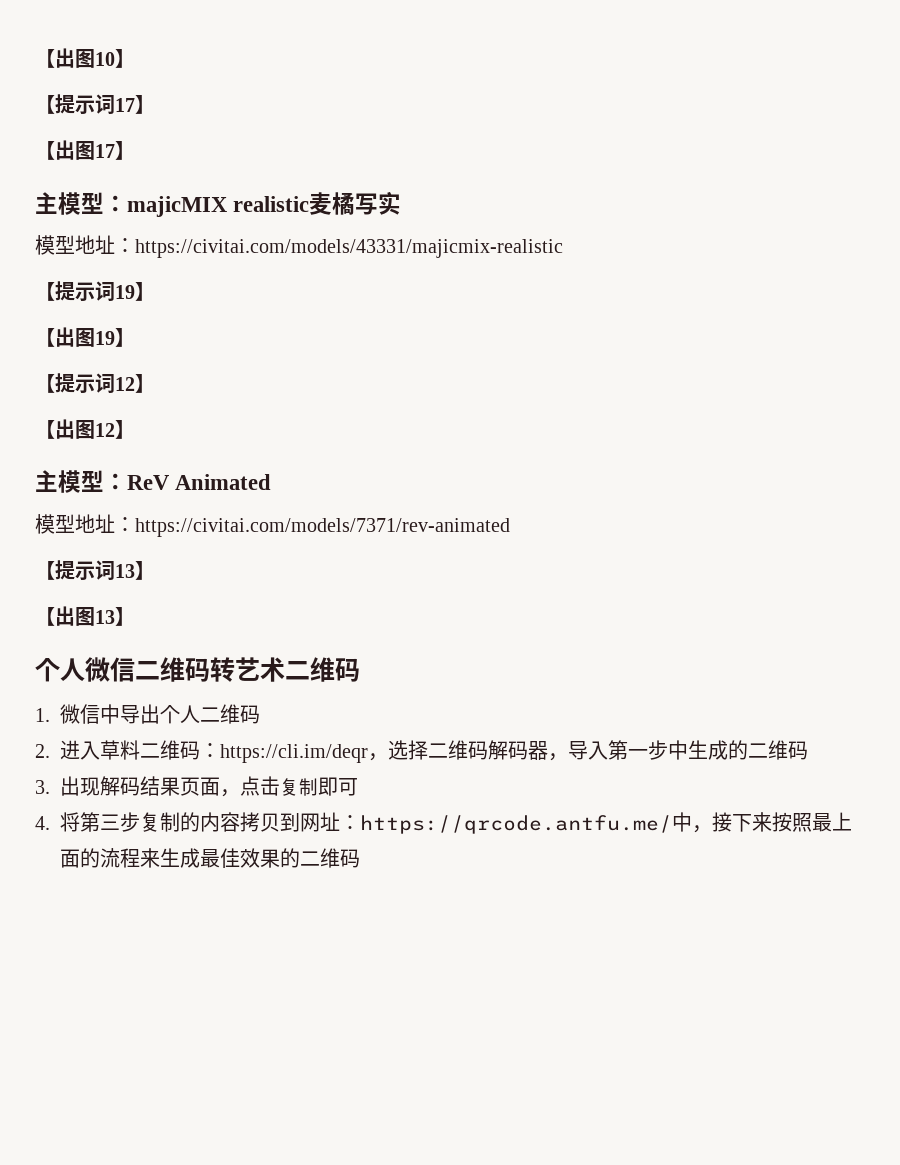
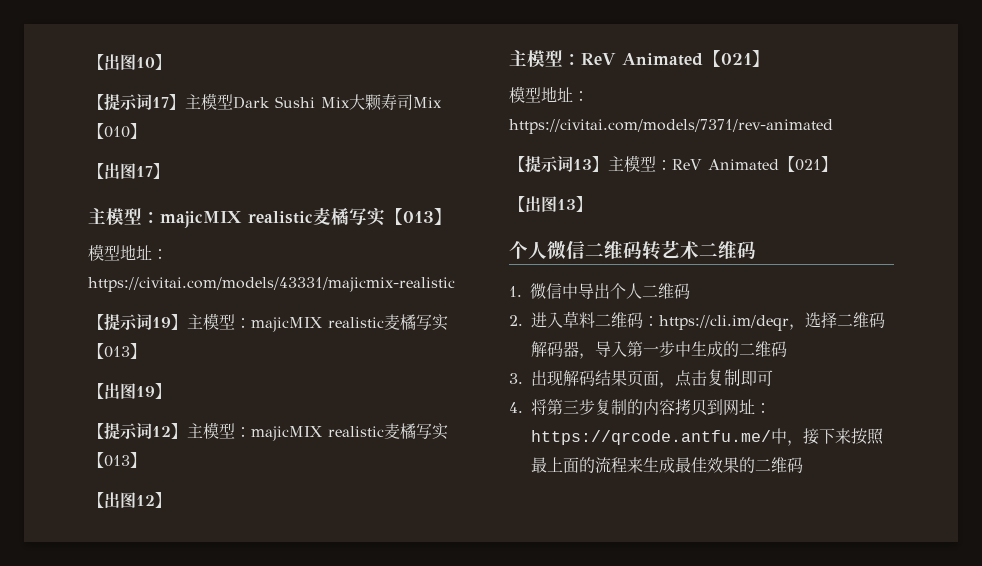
(155, 104) none -> [185,93,442,111] [88,123,146,139] 主模型Dark Sushi Mix大颗寿司Mix【010】
(402, 203) none -> [385,208,452,225] 【013】
(155, 291) none -> [187,313,448,332] [88,343,146,359] 主模型：majicMIX realistic麦橘写实【013】
(155, 383) none -> [187,422,448,441] [88,452,146,468] 主模型：majicMIX realistic麦橘写实【013】
(272, 482) none -> [703,50,770,67] 【021】
(155, 570) none -> [608,155,837,172] 主模型：ReV Animated【021】

